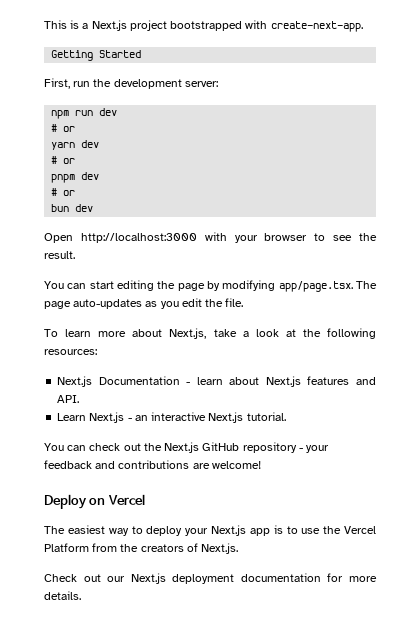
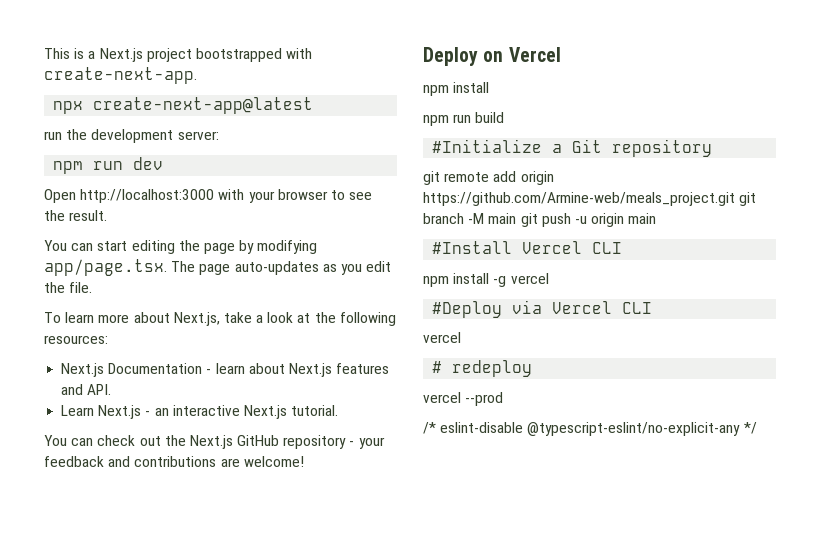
[51,50,142,61] [44,78,70,89] Getting Started // First, -> [53,97,314,114] npx create-next-app@latest //
[51,124,76,132] [51,140,100,150] [51,156,76,164] [51,172,100,183] [51,188,76,196] [51,204,94,212] // # or // yarn dev // # or // pnpm dev // # or // bun dev -> (164, 163) none
[44,525,376,536] [44,543,239,554] [44,573,377,584] [44,591,81,600] The easiest way to deploy your Next.js app is to use the Vercel Platform from the creators of Next.js. // Check out our Next.js deployment documentation for more details. -> [423,82,490,96] [423,112,505,126] [432,139,713,157] [423,171,554,185] [423,192,757,206] [423,213,657,227] [432,241,623,254] [423,273,549,287] [432,300,653,318] [423,332,461,343] [432,360,533,377] [423,392,504,406] [423,422,757,436] npm install // npm run build // #Initialize a Git repository // git remote add origin https://github.com/Armine-web/meals_project.git git branch -M main git push -u origin main // #Install Vercel CLI // npm install -g vercel // #Deploy via Vercel CLI // vercel // # redeploy // vercel --prod // /* eslint-disable @typescript-eslint/no-explicit-any */

